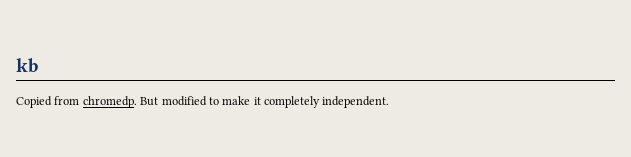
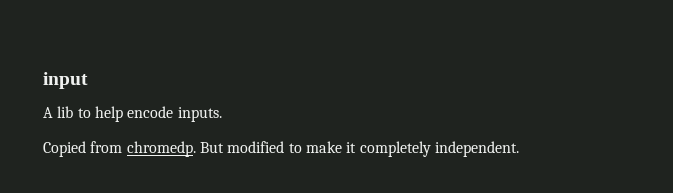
[16,58,39,73] kb -> [43,72,88,89] [43,106,222,122] input // A lib to help encode inputs.

